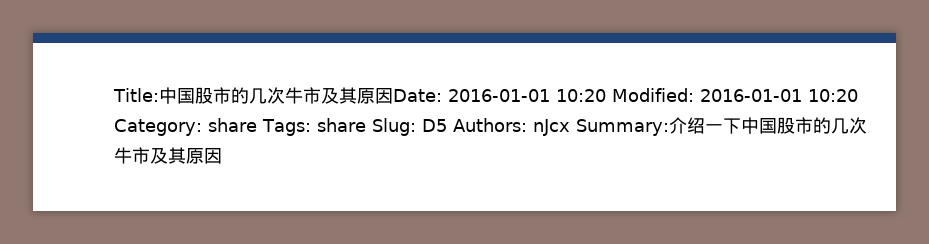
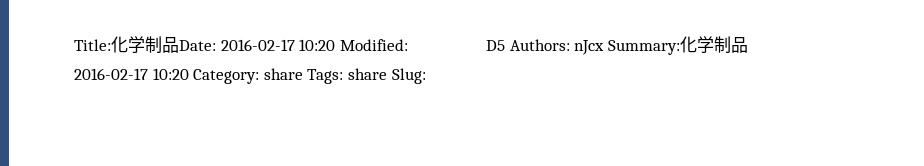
[159,87,550,104] 中国股市的几次牛市及其原因Date: 2016-01-01 -> [111,36,295,53] 化学制品Date: 2016-02-17
[700,89,802,102] 2016-01-01 -> [74,68,148,80] 2016-02-17
[668,117,867,134] [114,147,222,164] 介绍一下中国股市的几次牛市及其原因 -> [679,36,748,53] 化学制品

